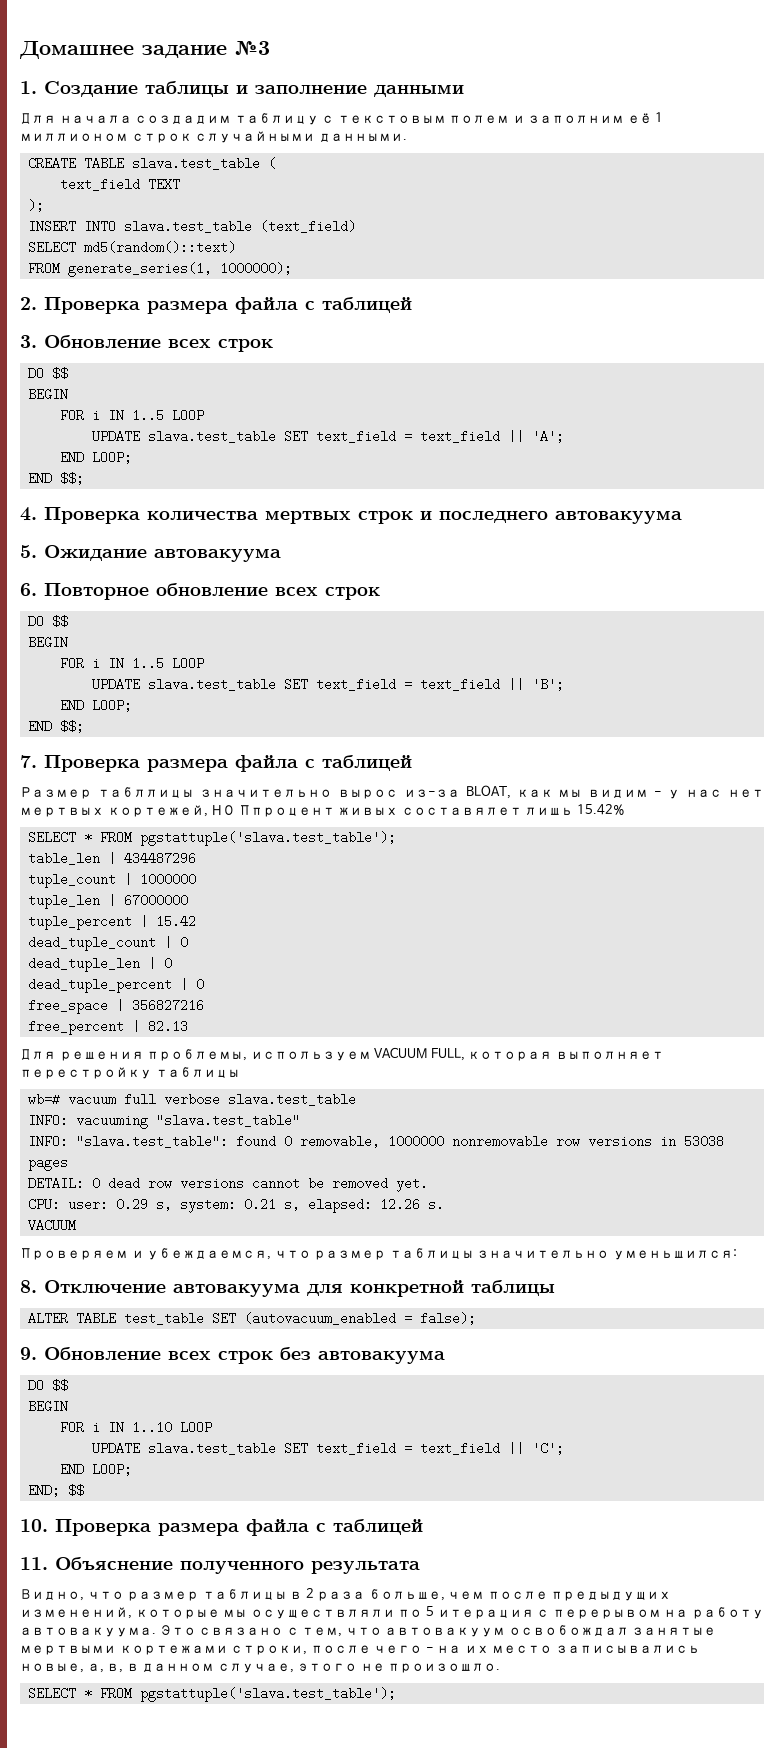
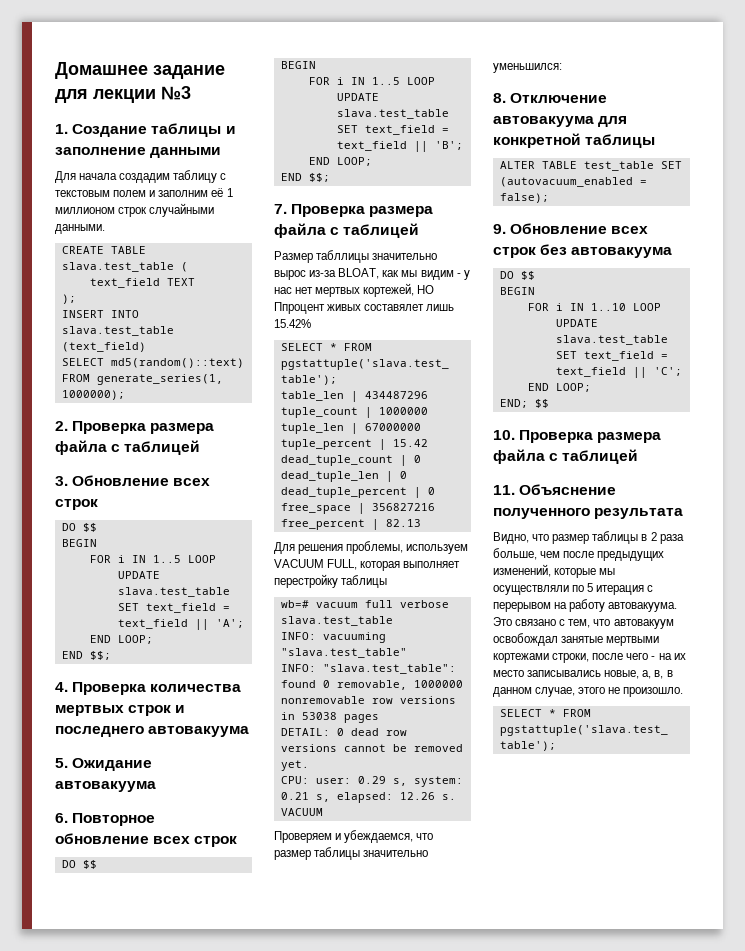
(227, 51) none -> [55,89,156,103] для лекции

